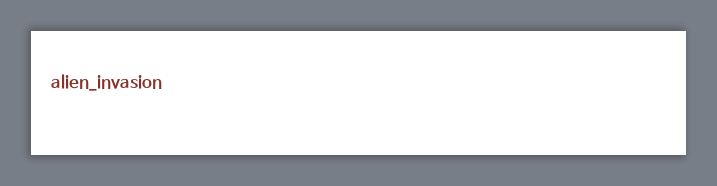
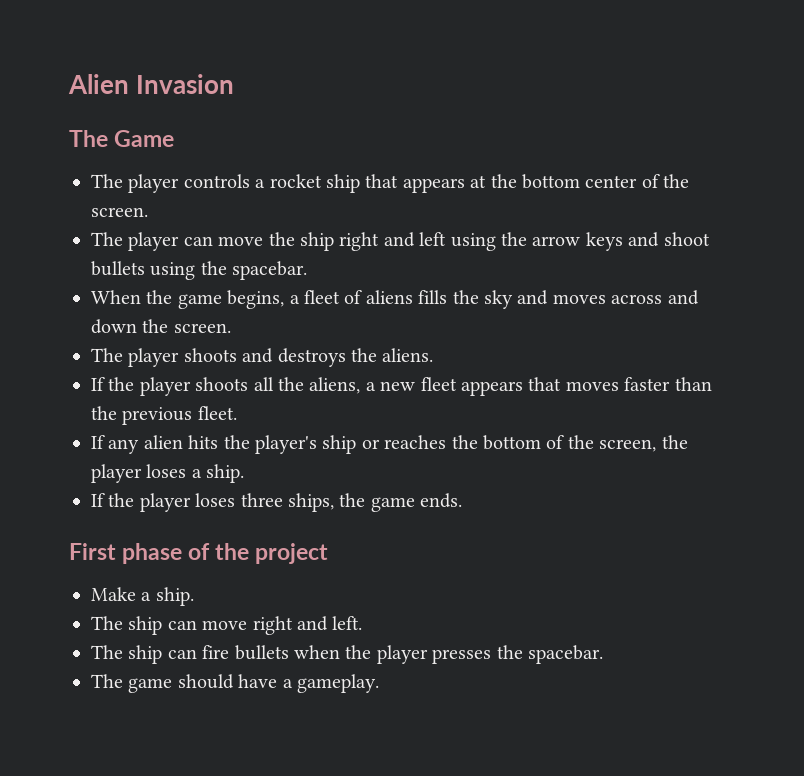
[51,74,162,91] alien_invasion -> [68,74,234,94] [69,130,175,147] [91,174,690,193] [91,207,148,217] [91,232,710,251] [91,261,308,280] [91,290,699,309] [91,319,231,334] [91,348,434,367] [91,377,712,396] [91,406,237,425] [91,435,688,454] [91,464,245,483] [91,493,463,512] [69,543,329,564] [91,587,194,606] [91,616,363,635] [91,645,603,664] [91,674,379,693] Alien Invasion // The Game // The player controls a rocket ship that appears at the bottom center of the screen. // The player can move the ship right and left using the arrow keys and shoot bullets using the spacebar. // When the game begins, a fleet of aliens fills the sky and moves across and down the screen. // The player shoots and destroys the aliens. // If the player shoots all the aliens, a new fleet appears that moves faster than the previous fleet. // If any alien hits the player's ship or reaches the bottom of the screen, the player loses a ship. // If the player loses three ships, the game ends. // First phase of the project // Make a ship. // The ship can move right and left. // The ship can fire bullets when the player presses the spacebar. // The game should have a gameplay.

